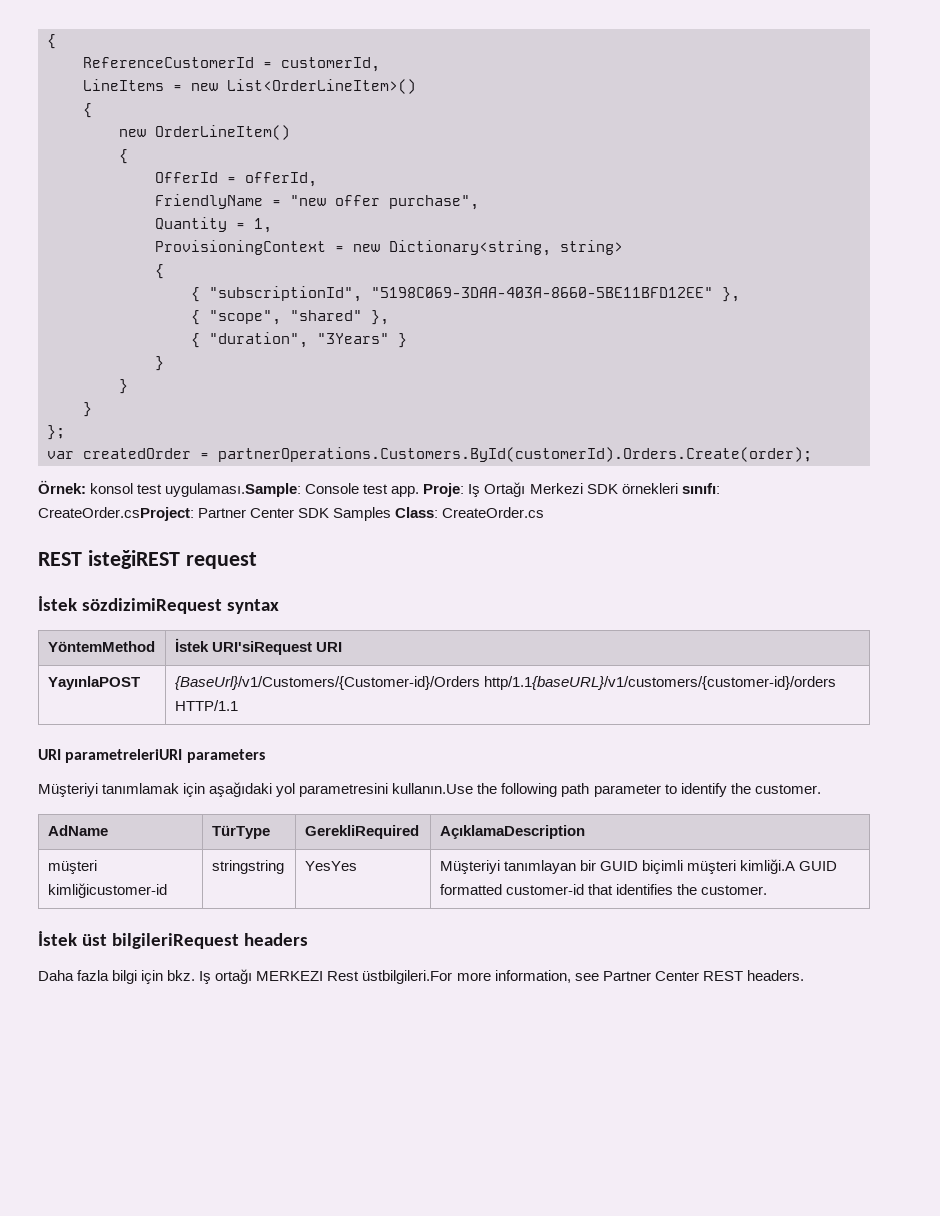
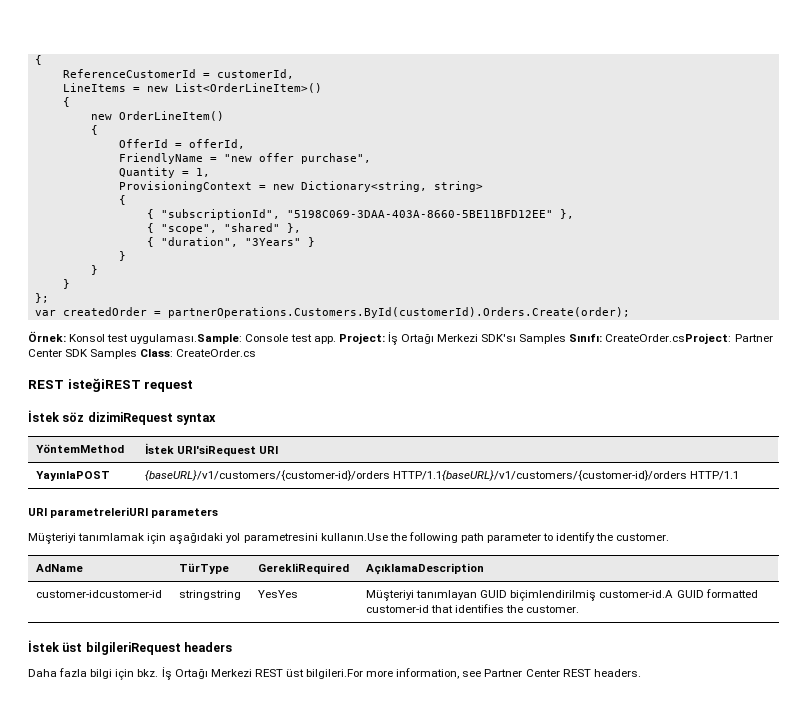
[90,483,134,494] konsol -> [69,334,106,342] Konsol
[423,482,720,497] Proje: Iş Ortağı Merkezi SDK örnekleri sınıfı: -> [338,332,603,345] Project: İş Ortağı Merkezi SDK'sı Samples Sınıfı:
[81,598,222,614] sözdizimiRequest -> [62,412,173,425] söz dizimiRequest
[174,676,836,690] {BaseUrl}/v1/Customers/{Customer-id}/Orders http/1.1{baseURL}/v1/customers/{customer-id}/orders -> [145,470,688,481] {baseURL}/v1/customers/{customer-id}/orders HTTP/1.1{baseURL}/v1/customers/{customer-id}/orders
[47,860,97,874] [47,883,167,898] müşteri kimliğicustomer-id -> [36,590,163,598] customer-idcustomer-id
[580,859,796,874] bir GUID biçimli müşteri kimliği.A -> [480,590,674,601] GUID biçimlendirilmiş customer-id.A
[199,969,453,984] Iş ortağı MERKEZI Rest üstbilgileri.For -> [161,667,364,680] İş Ortağı Merkezi REST üst bilgileri.For

